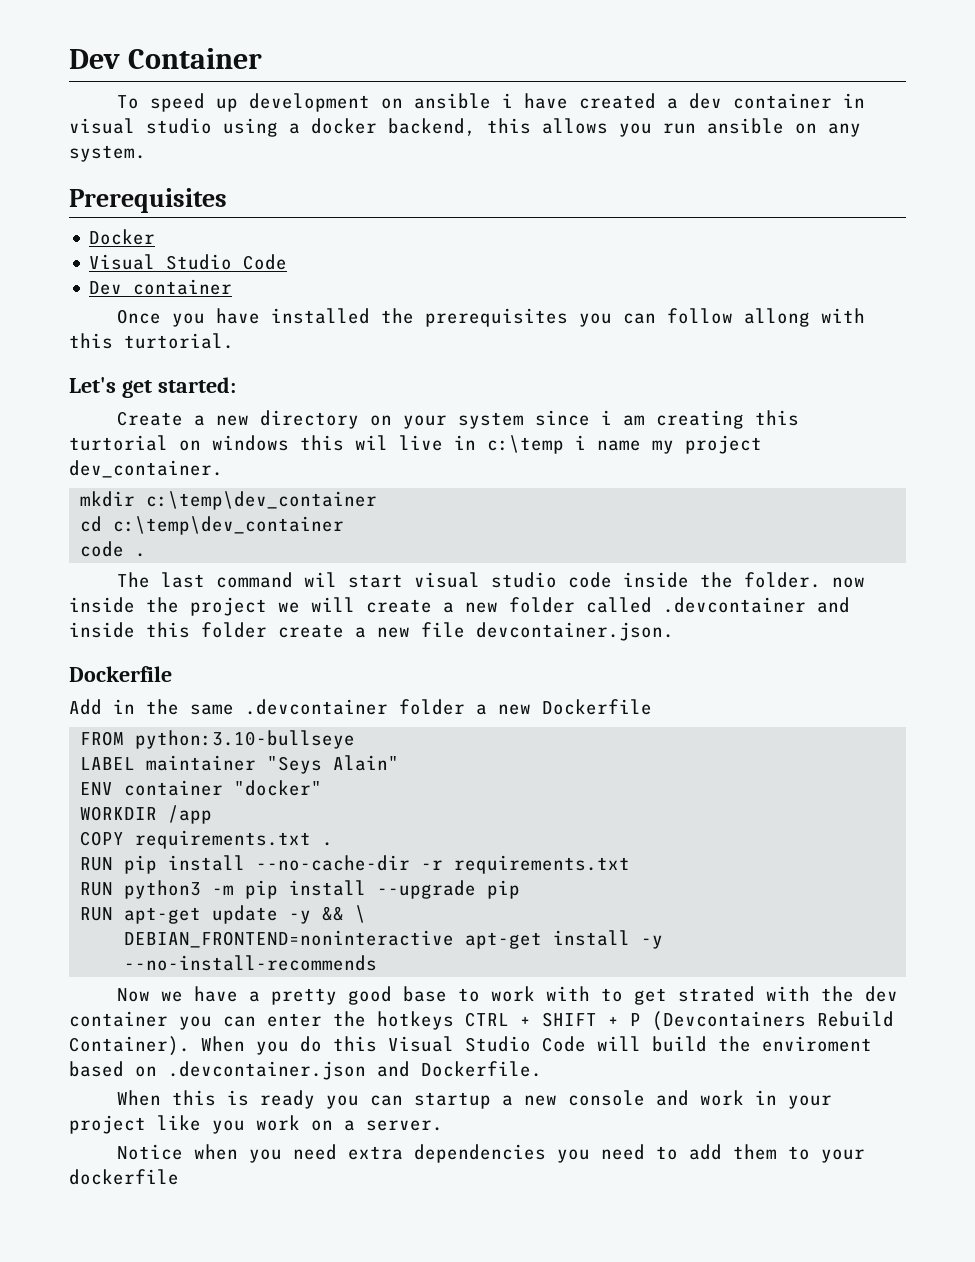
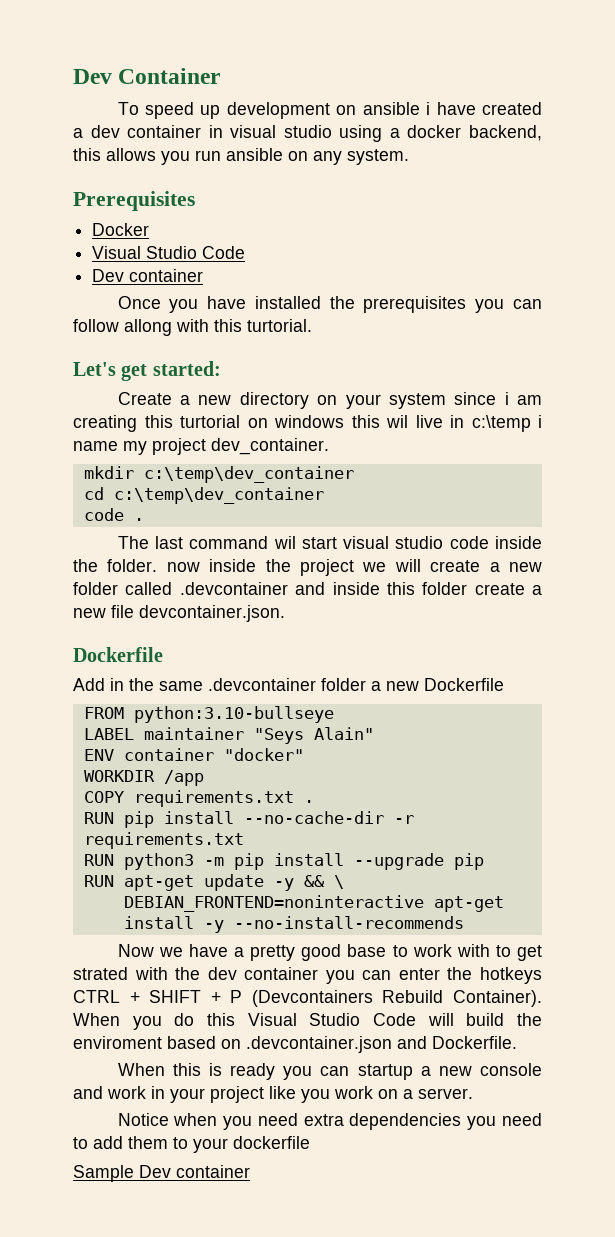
(179, 1177) none -> [73,1165,250,1182] // Sample Dev container

